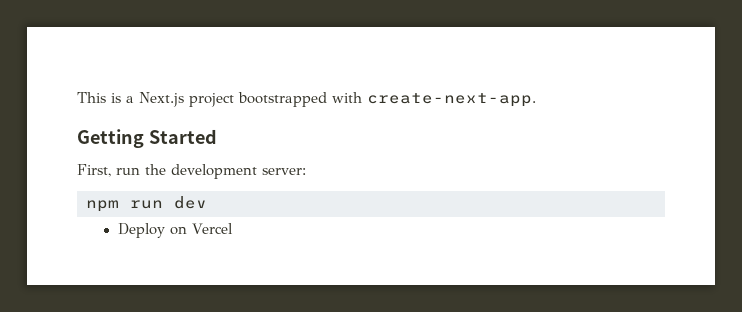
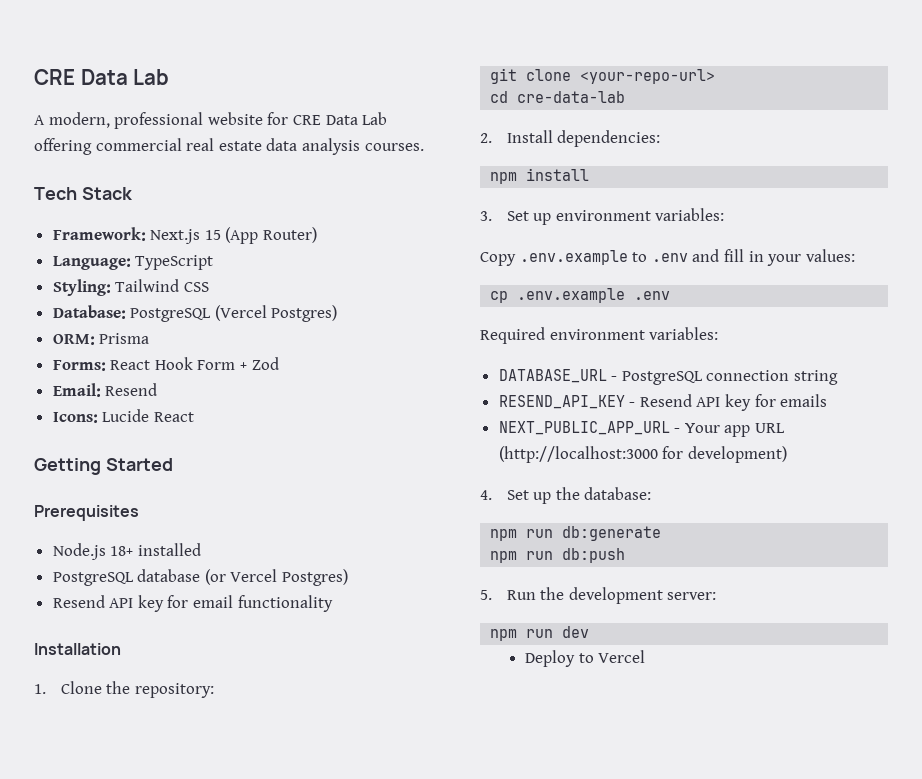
[77,92,536,107] [77,129,217,148] [77,164,140,177] This is a Next.js project bootstrapped with create-next-app. // Getting Started // First, run -> [34,69,170,85] [34,112,388,129] [34,138,424,155] [34,187,133,200] [52,227,318,244] [52,255,214,270] [52,279,209,296] [52,305,338,322] [52,333,150,345] [52,357,279,371] [52,383,158,397] [52,409,194,423] [34,458,173,475] [34,505,139,521] [52,543,201,560] [52,569,349,586] [52,595,333,612] [34,643,121,655] [34,681,214,698] [490,68,716,84] [490,91,626,103] [480,130,661,147] [490,168,590,184] [480,208,725,225] [480,249,855,266] [490,288,671,303] [480,327,719,344] [498,369,839,385] [498,394,828,411] [498,421,786,437] [498,446,787,463] [480,487,652,504] [490,526,662,541] [490,548,626,563] [480,590,536,600] CRE Data Lab // A modern, professional website for CRE Data Lab offering commercial real estate data analysis courses. // Tech Stack // Framework: Next.js 15 (App Router) // Language: TypeScript // Styling: Tailwind CSS // Database: PostgreSQL (Vercel Postgres) // ORM: Prisma // Forms: React Hook Form + Zod // Email: Resend // Icons: Lucide React // Getting Started // Prerequisites // Node.js 18+ installed // PostgreSQL database (or Vercel Postgres) // Resend API key for email functionality // Installation // 1. Clone the repository: // git clone <your-repo-url> // cd cre-data-lab // 2. Install dependencies: // npm install // 3. Set up environment variables: // Copy .env.example to .env and fill in your values: // cp .env.example .env // Required environment variables: // DATABASE_URL - PostgreSQL connection string // RESEND_API_KEY - Resend API key for emails // NEXT_PUBLIC_APP_URL - Your app URL (http://localhost:3000 for development) // 4. Set up the database: // npm run db:generate // npm run db:push // 5. Run
[169,226,187,235] on -> [578,653,594,663] to

